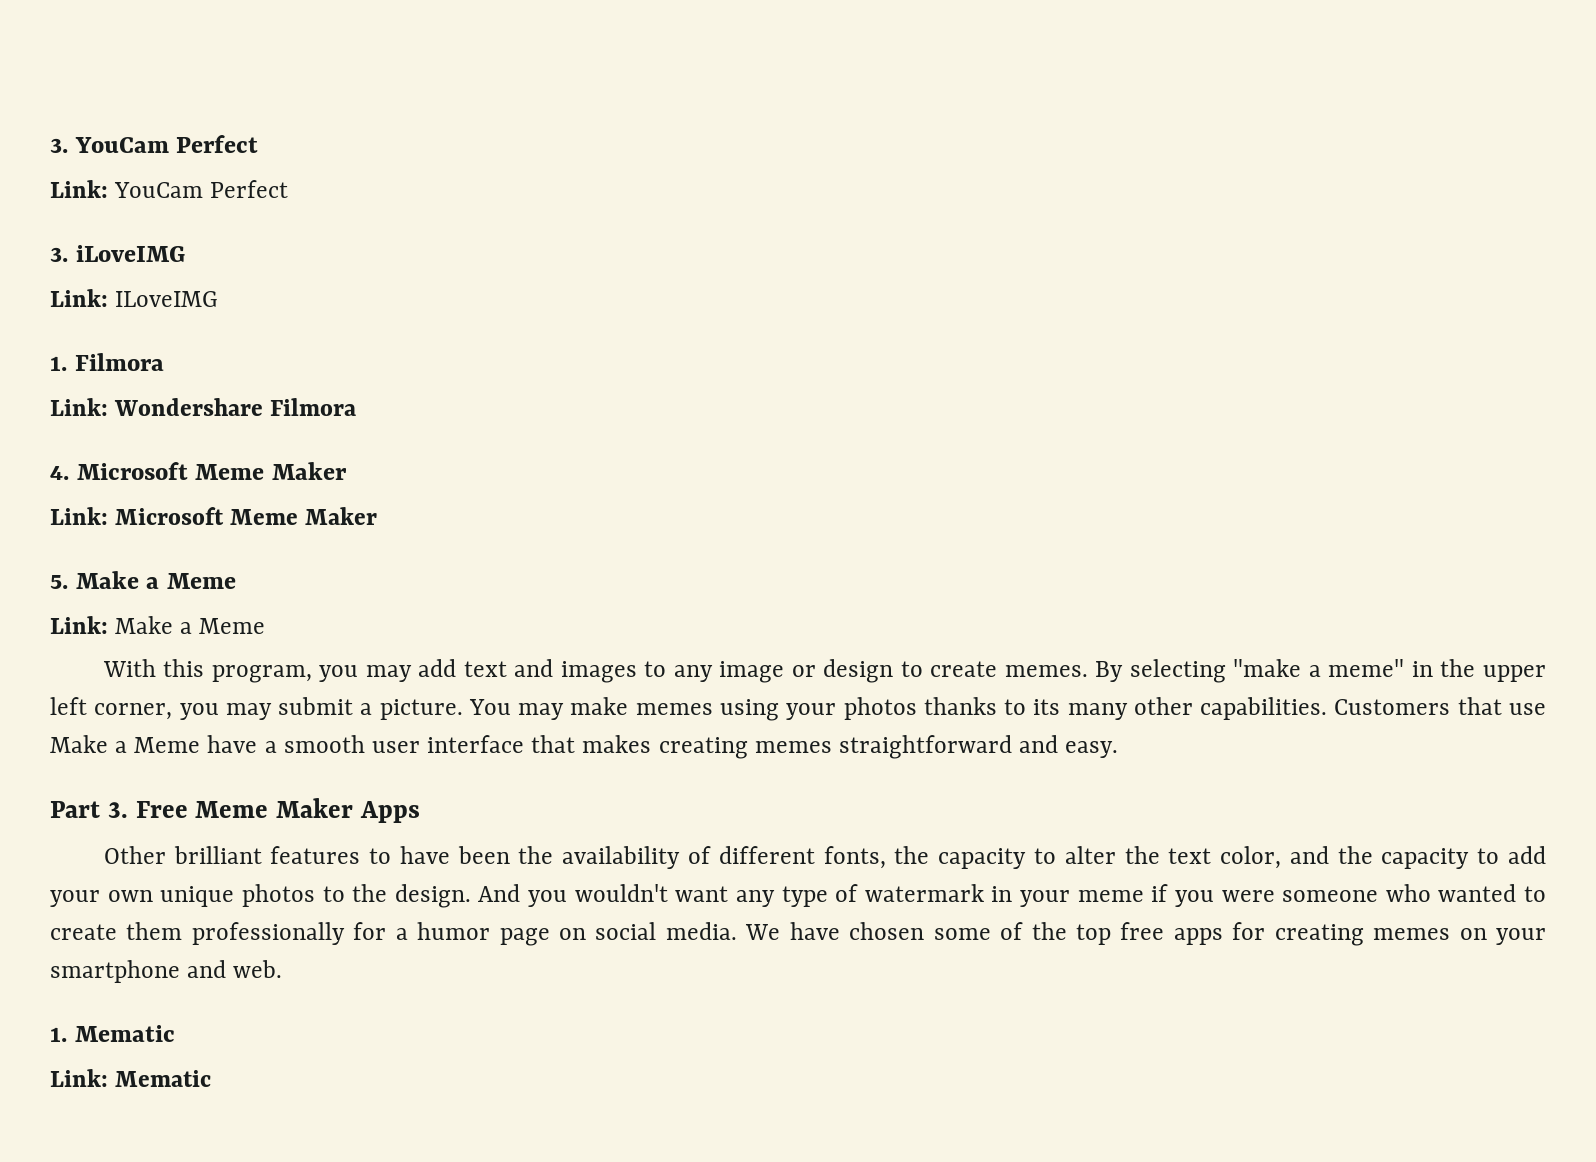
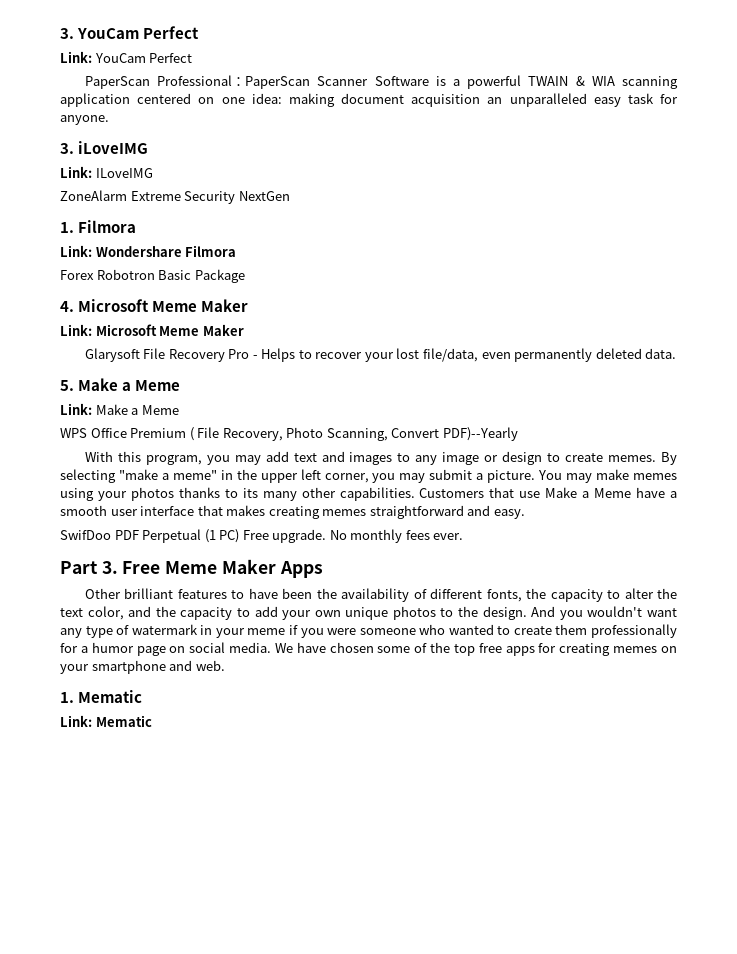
(289, 189) none -> [84,75,678,89] [60,93,678,107] [60,115,109,125] // PaperScan Professional：PaperScan Scanner Software is a powerful TWAIN & WIA scanning application centered on one idea: making document acquisition an unparalleled easy task for anyone.
(219, 299) none -> [60,190,290,204] // ZoneAlarm Extreme Security NextGen
(357, 407) none -> [60,269,245,283] // Forex Robotron Basic Package
(378, 516) none -> [84,348,677,362] // Glarysoft File Recovery Pro - Helps to recover your lost file/data, even permanently deleted data.
(266, 626) none -> [60,427,518,441] // WPS Office Premium ( File Recovery, Photo Scanning, Convert PDF)--Yearly
(1119, 749) none -> [60,529,464,543] // SwifDoo PDF Perpetual (1 PC) Free upgrade. No monthly fees ever.

